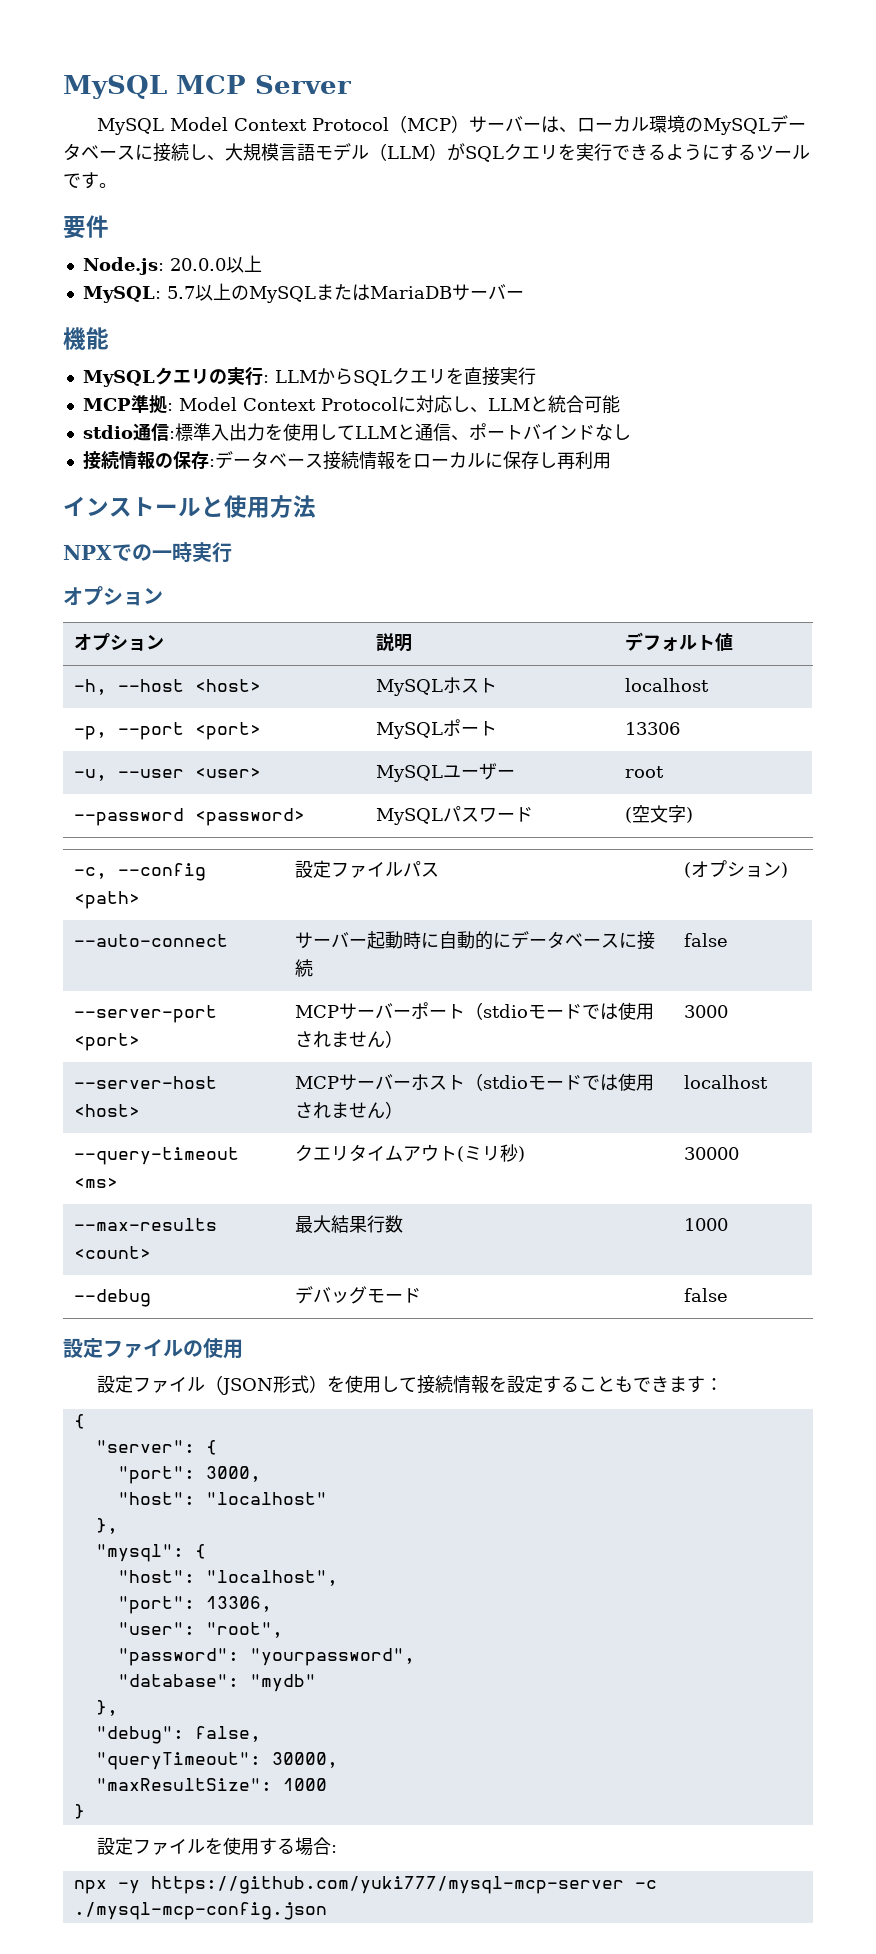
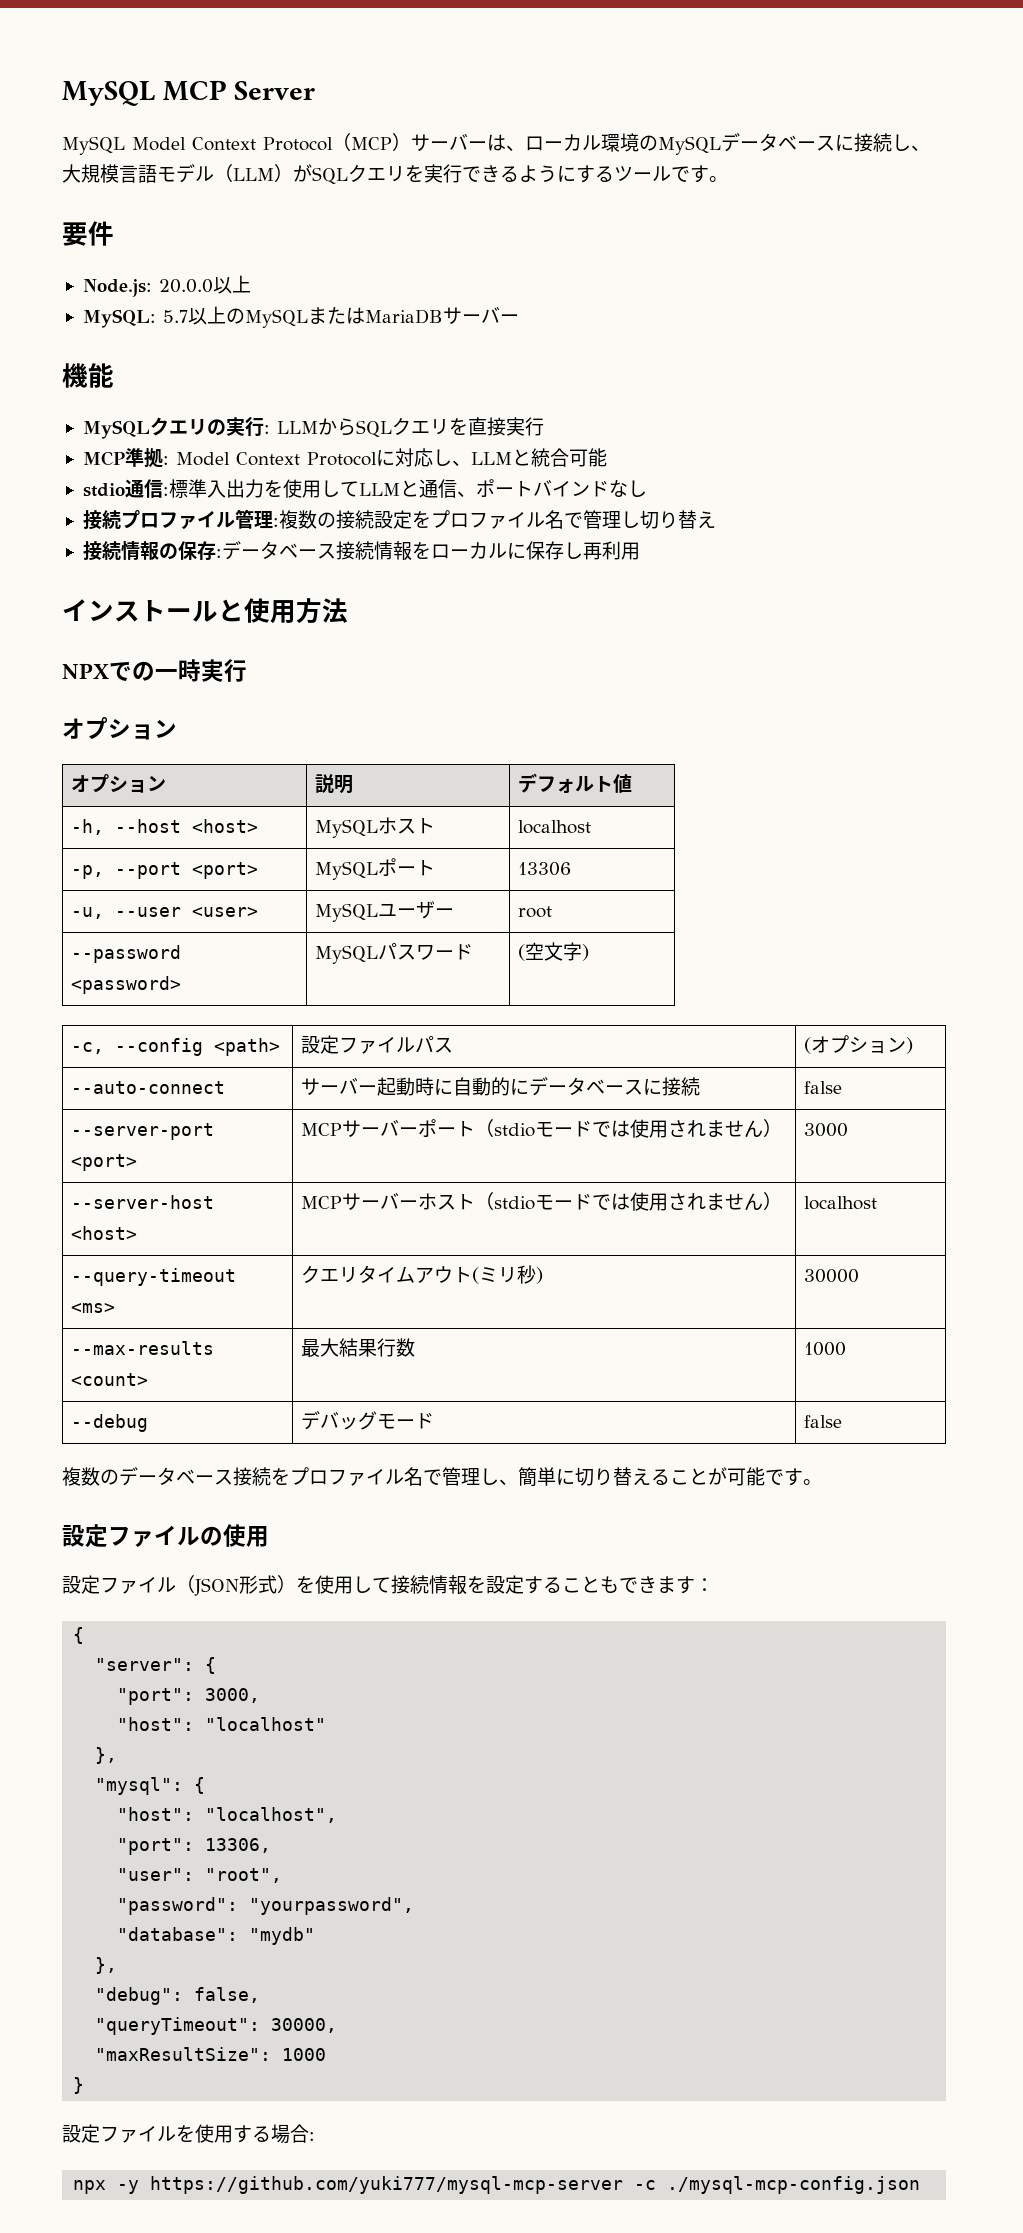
(631, 432) none -> [82,509,716,530] // 接続プロファイル管理:複数の接続設定をプロファイル名で管理し切り替え
(729, 1295) none -> [62,1467,822,1487] // 複数のデータベース接続をプロファイル名で管理し、簡単に切り替えることが可能です。

